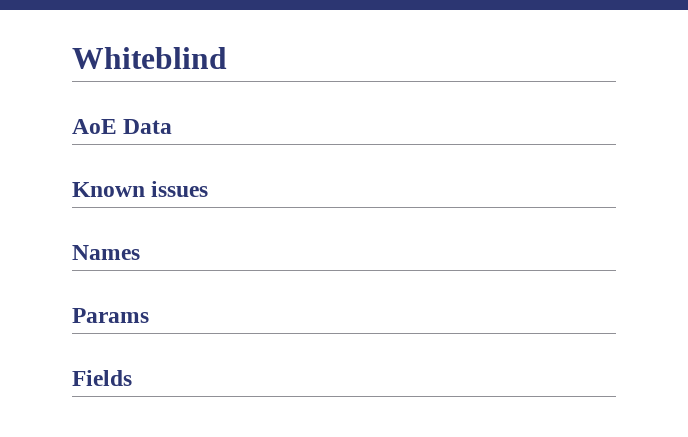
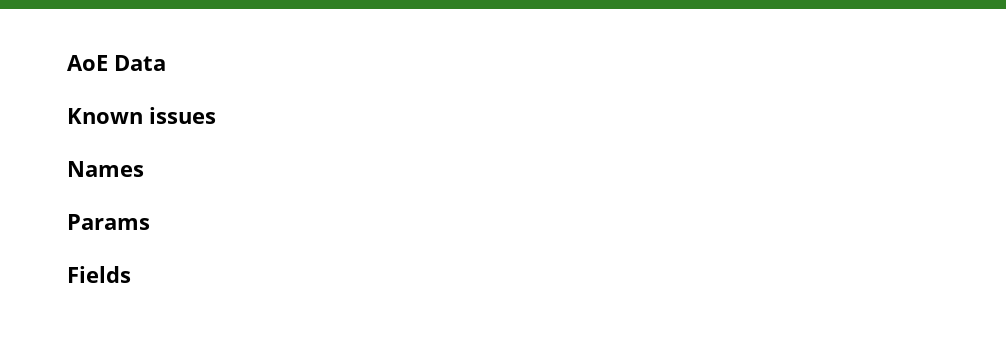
[72,47,227,69] Whiteblind // -> (67, 63) none

